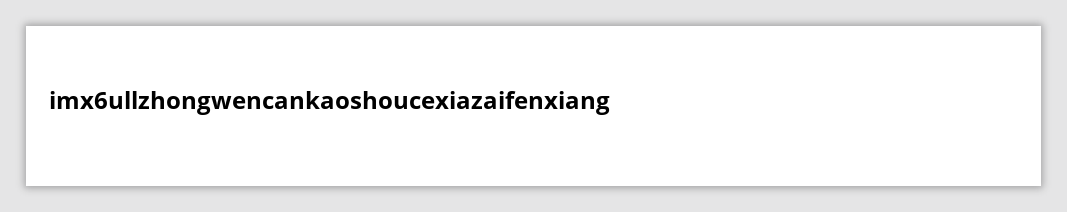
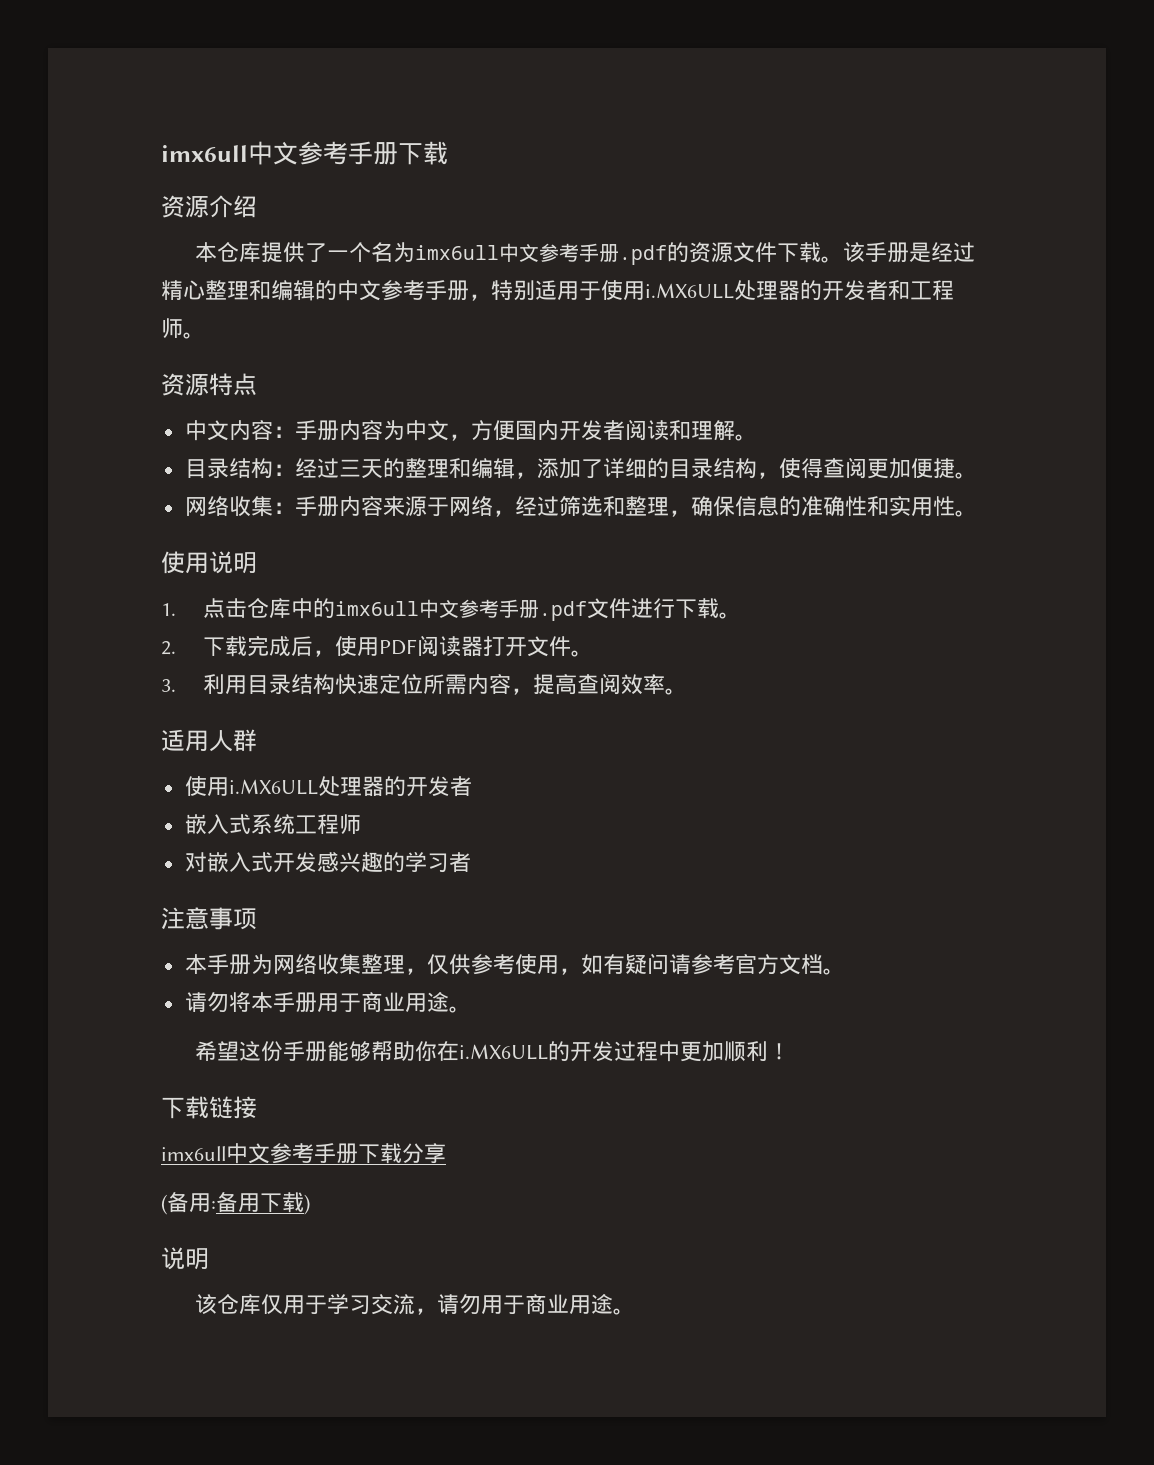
[49,91,610,115] imx6ullzhongwencankaoshoucexiazaifenxiang -> [161,141,448,165] [161,195,257,218] [195,242,976,265] [161,280,954,301] [161,318,205,339] [161,373,257,396] [184,419,757,441] [184,457,977,479] [184,495,977,517] [161,551,257,574] [161,598,741,621] [161,635,593,657] [161,673,687,695] [161,729,257,752] [184,776,472,797] [184,814,361,835] [184,852,471,873] [161,907,257,930] [184,953,845,975] [184,991,471,1013] [195,1041,791,1062] [161,1096,257,1119] [161,1143,446,1164] [161,1192,310,1215] [161,1247,209,1270] [195,1294,636,1315] imx6ull中文参考手册下载 // 资源介绍 // 本仓库提供了一个名为imx6ull中文参考手册.pdf的资源文件下载。该手册是经过精心整理和编辑的中文参考手册，特别适用于使用i.MX6ULL处理器的开发者和工程师。 // 资源特点 // 中文内容：手册内容为中文，方便国内开发者阅读和理解。 // 目录结构：经过三天的整理和编辑，添加了详细的目录结构，使得查阅更加便捷。 // 网络收集：手册内容来源于网络，经过筛选和整理，确保信息的准确性和实用性。 // 使用说明 // 1.点击仓库中的imx6ull中文参考手册.pdf文件进行下载。 // 2.下载完成后，使用PDF阅读器打开文件。 // 3.利用目录结构快速定位所需内容，提高查阅效率。 // 适用人群 // 使用i.MX6ULL处理器的开发者 // 嵌入式系统工程师 // 对嵌入式开发感兴趣的学习者 // 注意事项 // 本手册为网络收集整理，仅供参考使用，如有疑问请参考官方文档。 // 请勿将本手册用于商业用途。 // 希望这份手册能够帮助你在i.MX6ULL的开发过程中更加顺利！ // 下载链接 // imx6ull中文参考手册下载分享 // (备用:备用下载) // 说明 // 该仓库仅用于学习交流，请勿用于商业用途。

